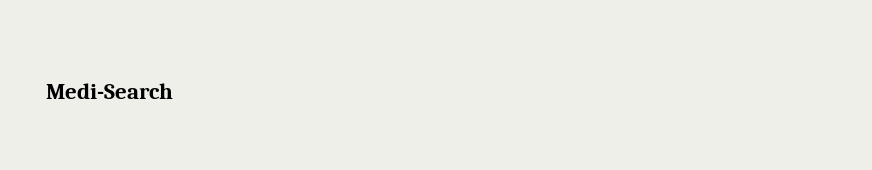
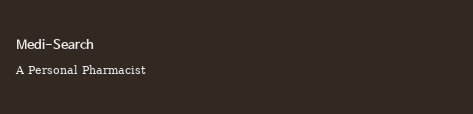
(173, 91) none -> [15,65,146,74] // A Personal Pharmacist

